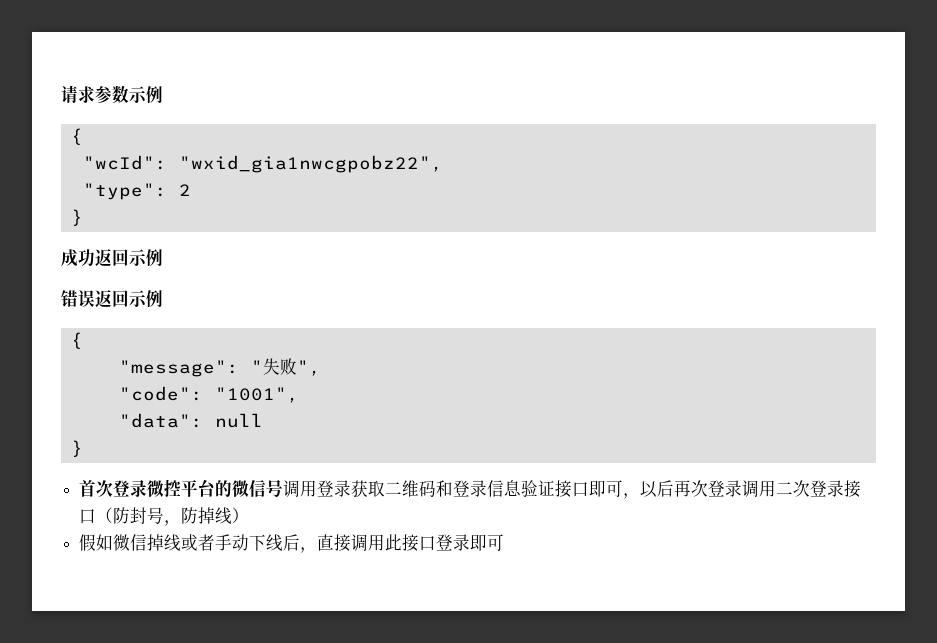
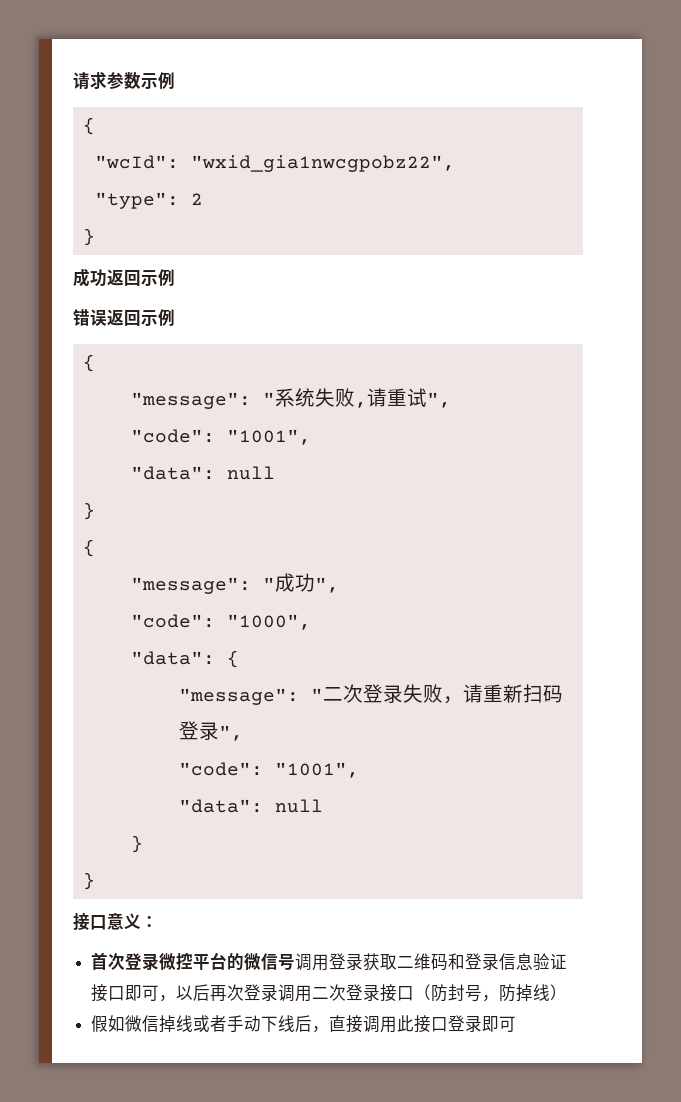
[262,358,321,376] [118,386,299,403] [118,413,263,428] [70,440,83,457] 失败", // "code": "1001", // "data": null // } -> [274,388,451,408] [130,429,311,445] [130,466,275,480] [82,502,95,520] [82,539,95,557] [130,573,339,594] [130,614,311,630] [130,650,239,668] [178,684,563,705] [178,721,243,741] [178,762,359,778] [178,799,323,813] [130,835,143,853] [82,872,95,890] [73,913,158,930] 系统失败,请重试", // "code": "1001", // "data": null // } // { // "message": "成功", // "code": "1000", // "data": { // "message": "二次登录失败，请重新扫码登录", // "code": "1001", // "data": null // } // } // 接口意义：

